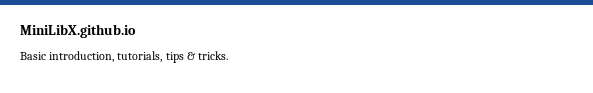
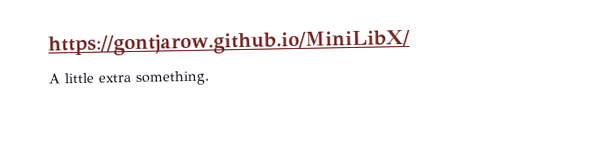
[20,24,136,38] [20,51,229,63] MiniLibX.github.io // Basic introduction, tutorials, tips & tricks. -> [48,29,411,57] [48,70,210,86] https://gontjarow.github.io/MiniLibX/ // A little extra something.

